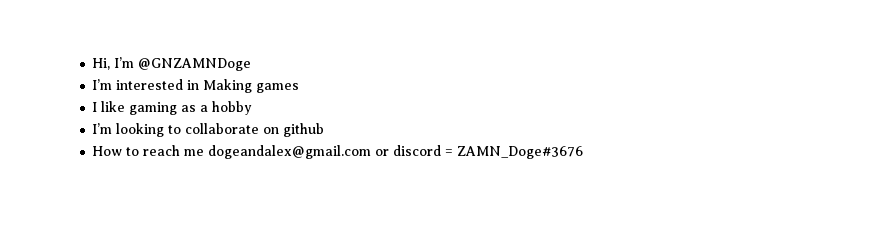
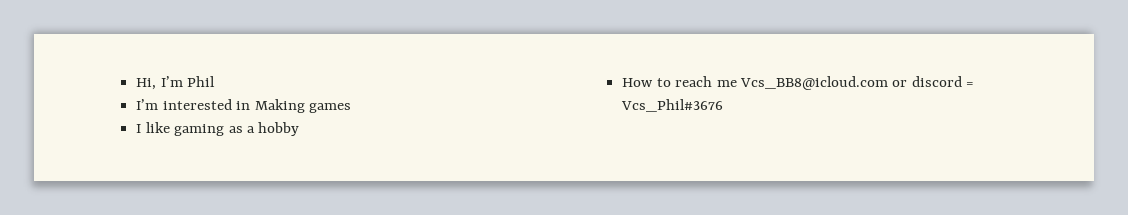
[138,58,252,71] @GNZAMNDoge -> [187,76,216,87] Phil
[92,123,325,137] // I’m looking to collaborate on github -> (300, 129) none
[208,145,372,159] dogeandalex@gmail.com -> [739,76,888,90] Vcs_BB8@icloud.com
[457,146,584,159] ZAMN_Doge#3676 -> [621,99,724,112] Vcs_Phil#3676

